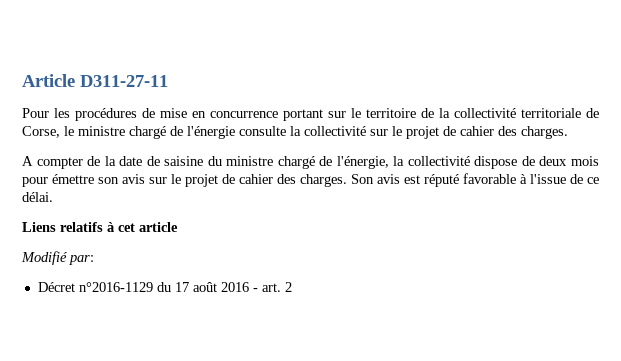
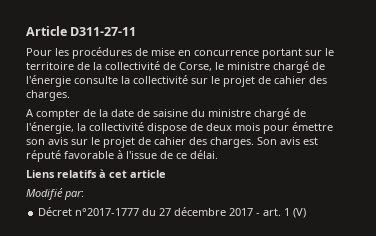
[521,108,581,118] territoriale -> (160, 65) none
[78,282,292,292] n°2016-1129 du 17 août 2016 - art. 2 -> [75,207,307,218] n°2017-1777 du 27 décembre 2017 - art. 1 (V)

